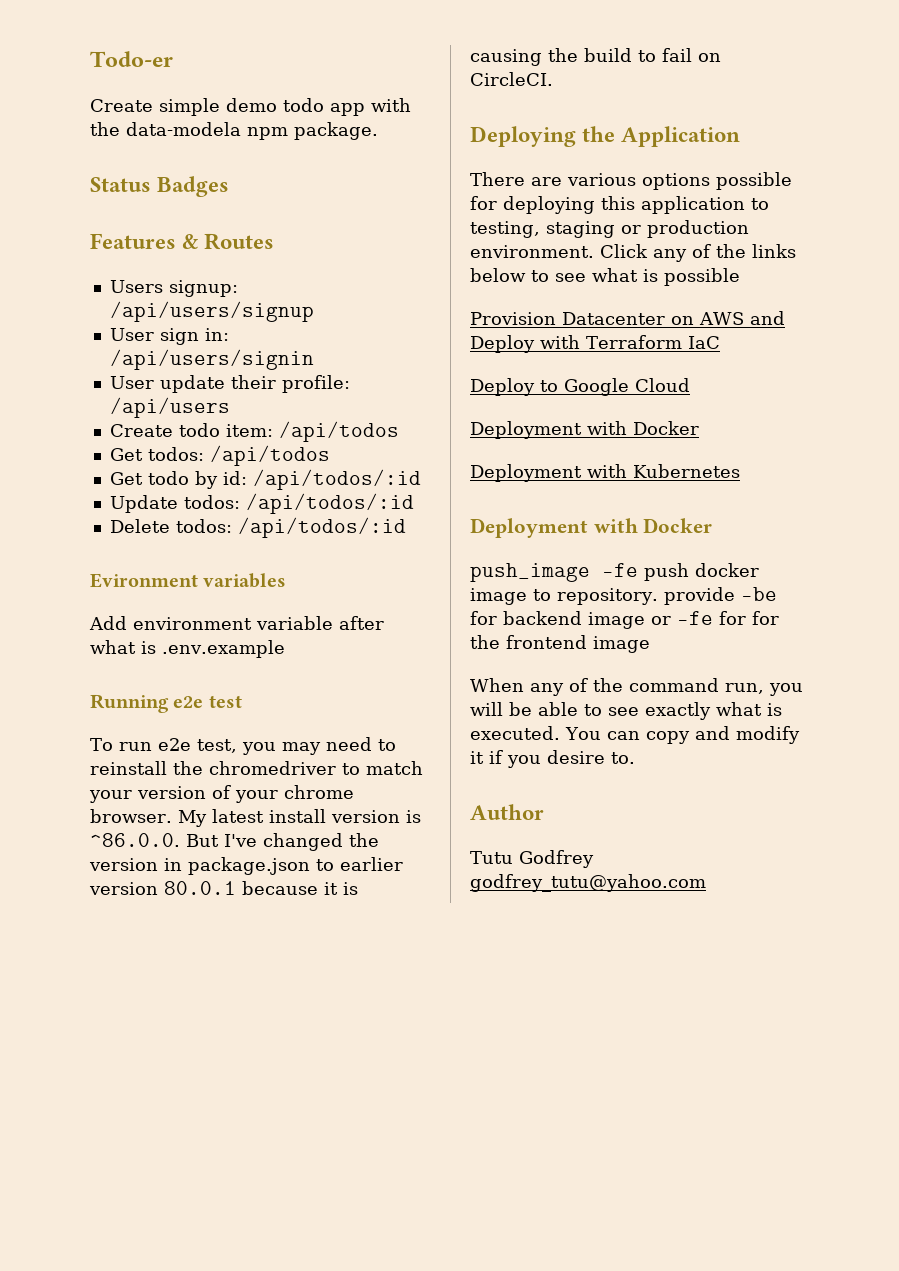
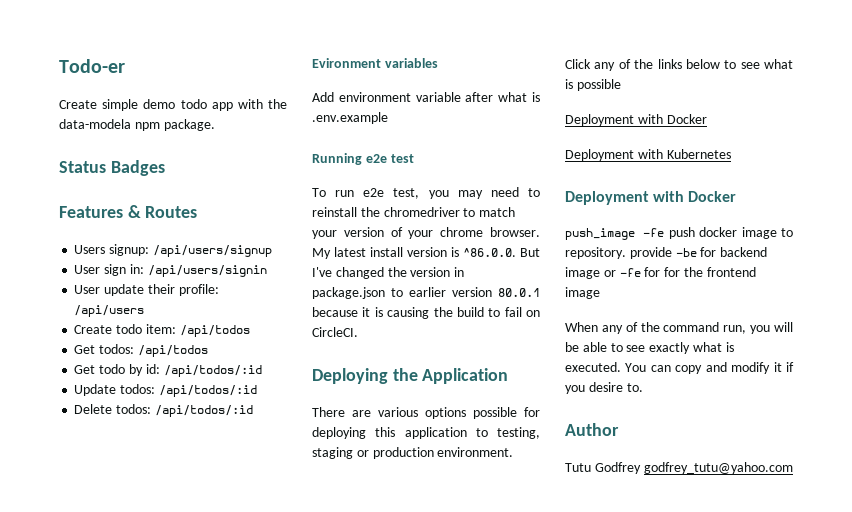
[470,311,785,325] [470,335,720,353] [470,378,690,396] // Provision Datacenter on AWS and Deploy with Terraform IaC // Deploy to Google Cloud -> (621, 85) none

